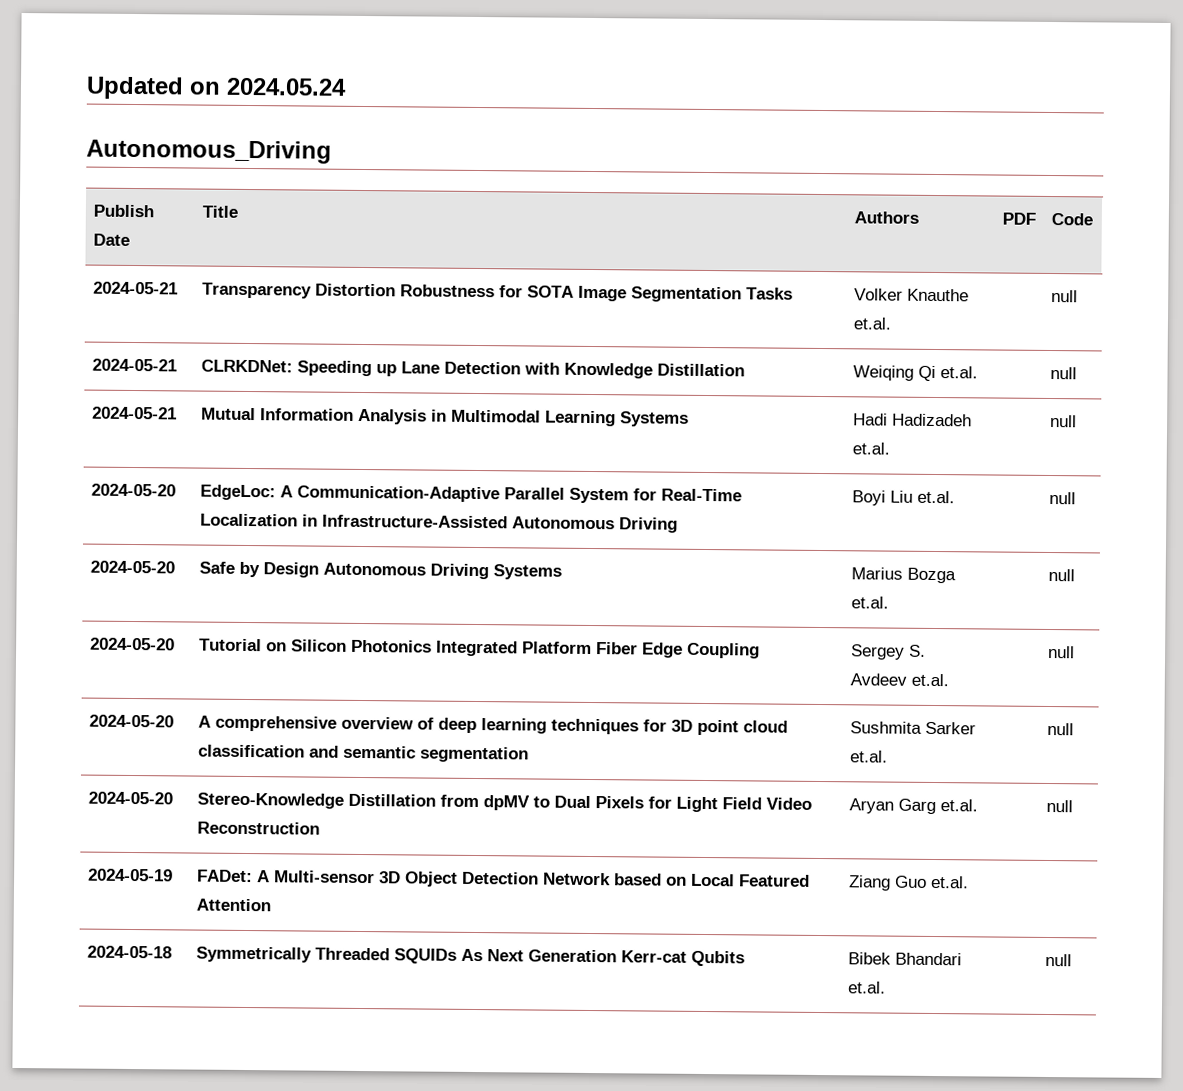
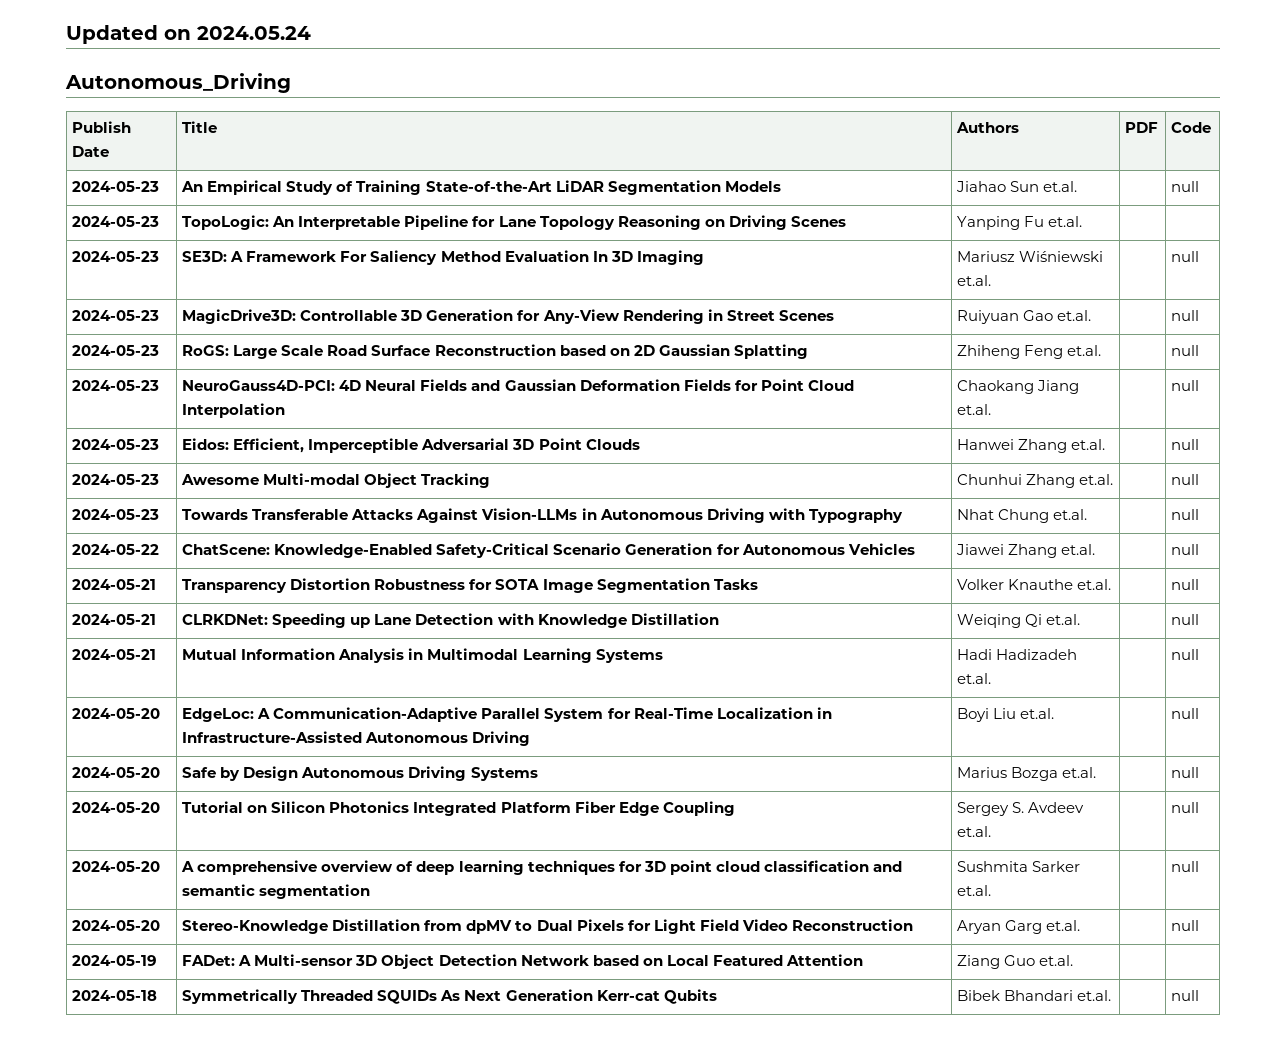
(1093, 219) none -> [72,181,160,192] [181,180,781,195] [956,181,1078,192] [1171,181,1200,192] [72,216,160,227] [182,215,846,230] [957,216,1083,230] [72,251,160,262] [182,250,704,265] [957,251,1104,262] [957,275,992,286] [1171,251,1200,262] [72,310,160,321] [182,309,834,324] [957,310,1092,324] [1171,310,1200,321] [72,345,160,356] [182,344,808,359] [957,345,1102,359] [1171,345,1200,356] [72,380,160,391] [182,379,854,391] [182,403,286,418] [957,380,1080,394] [957,404,992,415] [1171,380,1200,391] [72,439,160,450] [182,438,640,453] [957,439,1106,453] [1171,439,1200,450] [72,474,160,485] [181,473,491,488] [957,474,1114,488] [1171,474,1200,485] [72,509,160,520] [182,508,903,523] [957,509,1088,523] [1171,509,1200,520] [72,544,160,555] [182,543,915,558] [956,544,1096,558] [1171,544,1200,555] // 2024-05-23 | An Empirical Study of Training State-of-the-Art LiDAR Segmentation Models | Jiahao Sun et.al. | | null // 2024-05-23 | TopoLogic: An Interpretable Pipeline for Lane Topology Reasoning on Driving Scenes | Yanping Fu et.al. | | // 2024-05-23 | SE3D: A Framework For Saliency Method Evaluation In 3D Imaging | Mariusz Wiśniewski et.al. | | null // 2024-05-23 | MagicDrive3D: Controllable 3D Generation for Any-View Rendering in Street Scenes | Ruiyuan Gao et.al. | | null // 2024-05-23 | RoGS: Large Scale Road Surface Reconstruction based on 2D Gaussian Splatting | Zhiheng Feng et.al. | | null // 2024-05-23 | NeuroGauss4D-PCI: 4D Neural Fields and Gaussian Deformation Fields for Point Cloud Interpolation | Chaokang Jiang et.al. | | null // 2024-05-23 | Eidos: Efficient, Imperceptible Adversarial 3D Point Clouds | Hanwei Zhang et.al. | | null // 2024-05-23 | Awesome Multi-modal Object Tracking | Chunhui Zhang et.al. | | null // 2024-05-23 | Towards Transferable Attacks Against Vision-LLMs in Autonomous Driving with Typography | Nhat Chung et.al. | | null // 2024-05-22 | ChatScene: Knowledge-Enabled Safety-Critical Scenario Generation for Autonomous Vehicles | Jiawei Zhang et.al. | | null

